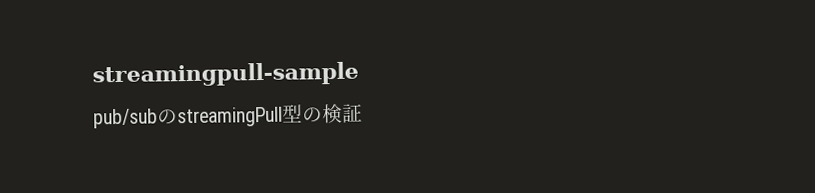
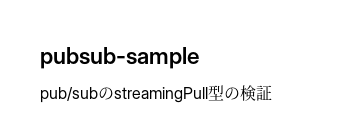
[92,61,359,88] streamingpull-sample -> [40,47,199,69] pubsub-sample

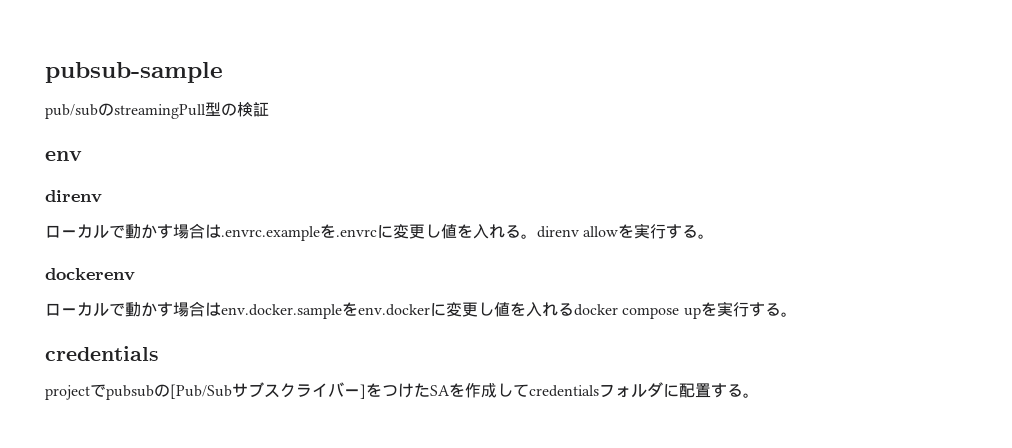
(272, 93) none -> [45,151,82,161] [45,190,102,203] [45,223,715,241] [45,268,135,281] [45,301,797,319] [45,346,159,361] [45,382,759,400] // env // direnv // ローカルで動かす場合は.envrc.exampleを.envrcに変更し値を入れる。direnv allowを実行する。 // dockerenv // ローカルで動かす場合はenv.docker.sampleをenv.dockerに変更し値を入れるdocker compose upを実行する。 // credentials // projectでpubsubの[Pub/Subサブスクライバー]をつけたSAを作成してcredentialsフォルダに配置する。

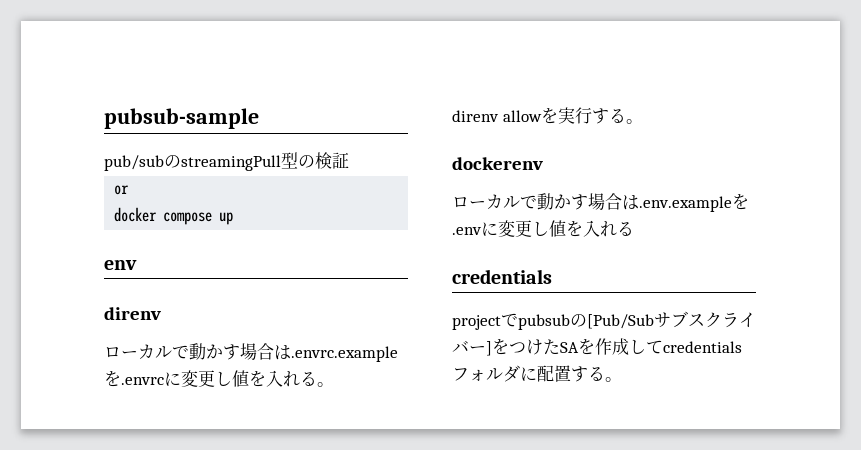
(269, 109) none -> [114,185,130,195] [114,207,234,225] // or // docker compose up
(537, 236) none -> (334, 384) //
[221,301,797,319] env.docker.sampleをenv.dockerに変更し値を入れるdocker compose upを実行する。 -> [639,193,749,212] [452,220,634,237] .env.exampleを.envに変更し値を入れる

